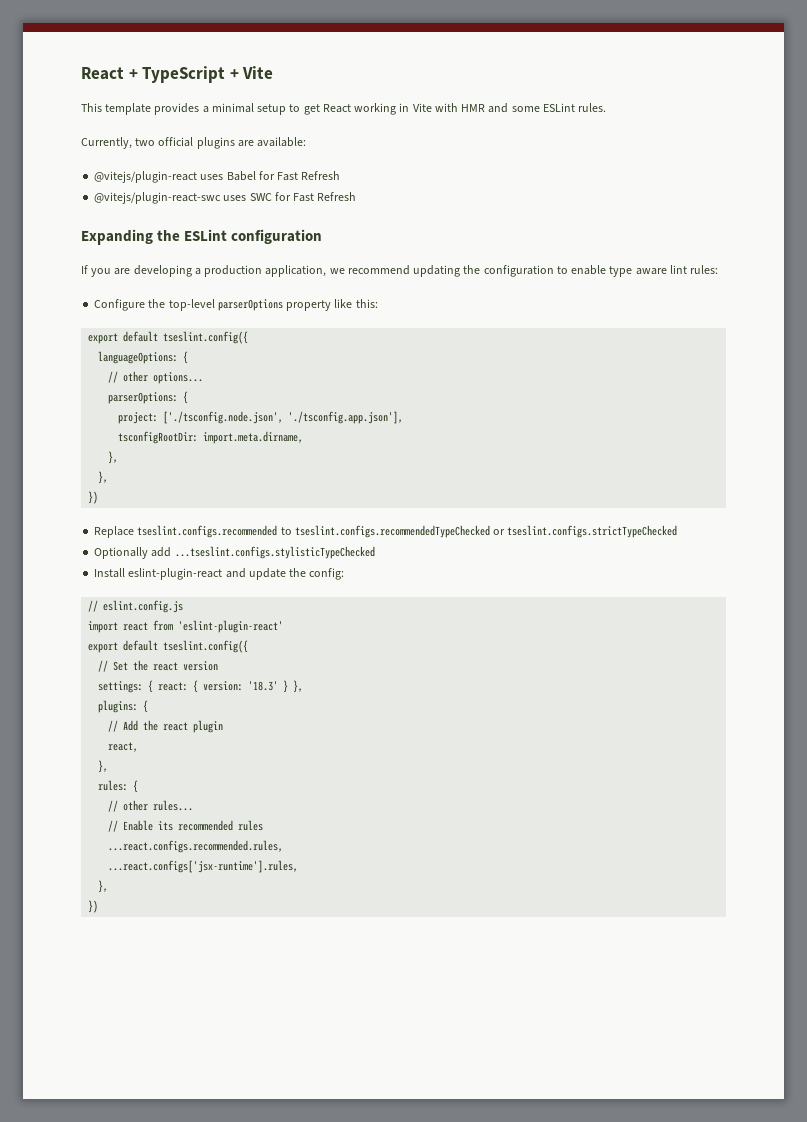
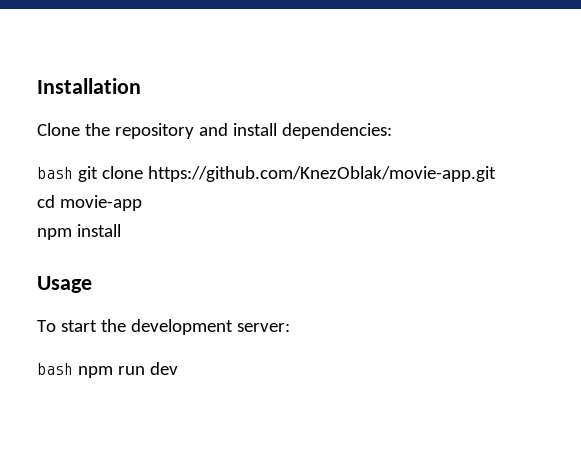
[81,66,274,83] [81,103,607,115] [81,137,307,149] [94,171,341,183] [94,192,357,204] [81,229,323,245] [81,265,719,277] [94,299,378,311] [88,331,249,344] [98,351,189,364] [108,371,204,384] [108,391,189,404] [118,411,404,424] [118,431,304,444] [108,451,119,464] [98,471,109,484] [88,491,99,504] [94,525,678,538] [94,546,375,559] [94,568,345,580] [88,600,184,613] [88,620,284,633] [88,640,249,653] [98,660,219,672] [98,680,304,693] [98,700,149,713] [108,720,224,733] [108,742,139,752] [98,760,109,773] [98,780,139,793] [108,800,194,812] [108,820,264,832] [108,840,284,853] [108,860,299,873] [98,880,109,893] [88,900,99,913] React + TypeScript + Vite // This template provides a minimal setup to get React working in Vite with HMR and some ESLint rules. // Currently, two official plugins are available: // @vitejs/plugin-react uses Babel for Fast Refresh // @vitejs/plugin-react-swc uses SWC for Fast Refresh // Expanding the ESLint configuration // If you are developing a production application, we recommend updating the configuration to enable type aware lint rules: // Configure the top-level parserOptions property like this: // export default tseslint.config({ // languageOptions: { // // other options... // parserOptions: { // project: ['./tsconfig.node.json', './tsconfig.app.json'], // tsconfigRootDir: import.meta.dirname, // }, // }, // }) // Replace tseslint.configs.recommended to tseslint.configs.recommendedTypeChecked or tseslint.configs.strictTypeChecked // Optionally add ...tseslint.configs.stylisticTypeChecked // Install eslint-plugin-react and update the config: // // eslint.config.js // import react from 'eslint-plugin-react' // export default tseslint.config({ // // Set the react version // settings: { react: { version: '18.3' } }, // plugins: { // // Add the react plugin // react, // }, // rules: { // // other rules... // // Enable its recommended rules // ...react.configs.recommended.rules, // ...react.configs['jsx-runtime'].rules, // }, // }) -> [37,78,141,94] [37,123,392,139] [37,166,496,182] [37,195,142,211] [37,224,121,240] [37,276,92,293] [37,319,290,335] [37,362,178,378] Installation // Clone the repository and install dependencies: // bash git clone https://github.com/KnezOblak/movie-app.git // cd movie-app // npm install // Usage // To start the development server: // bash npm run dev

